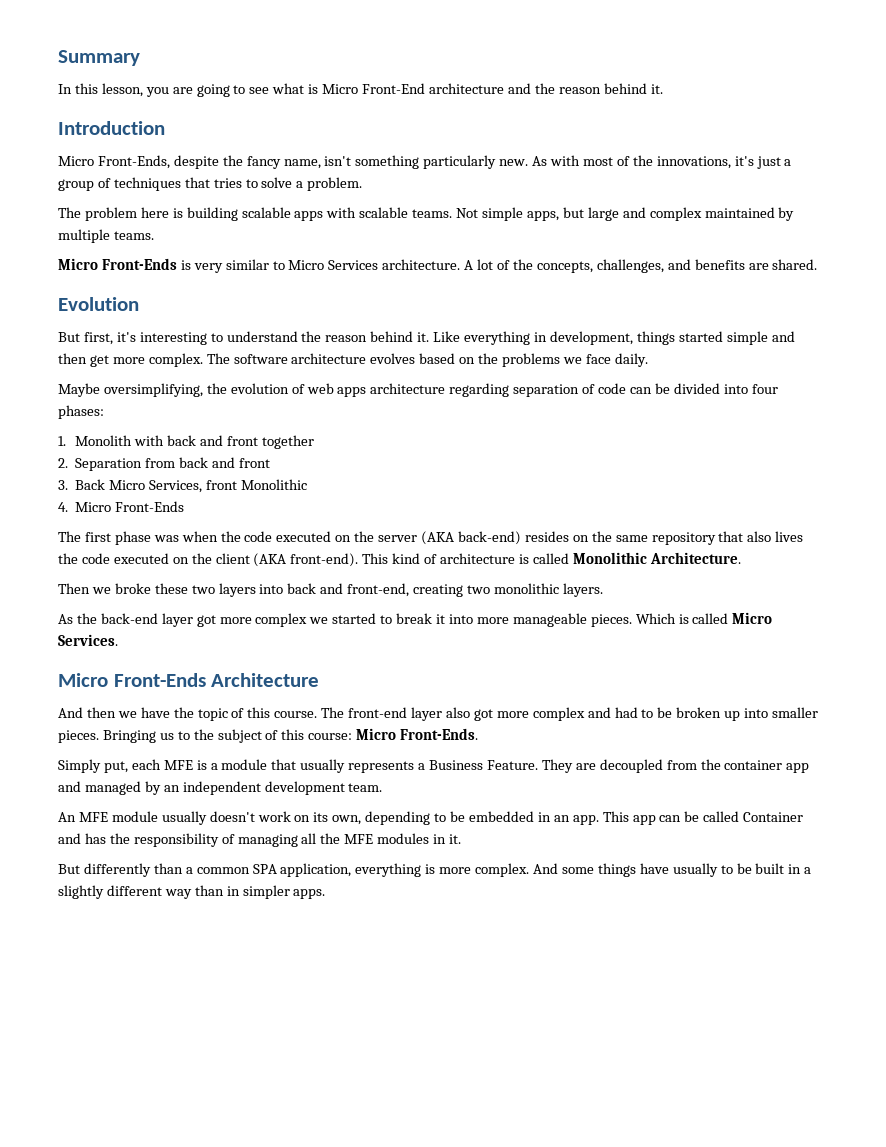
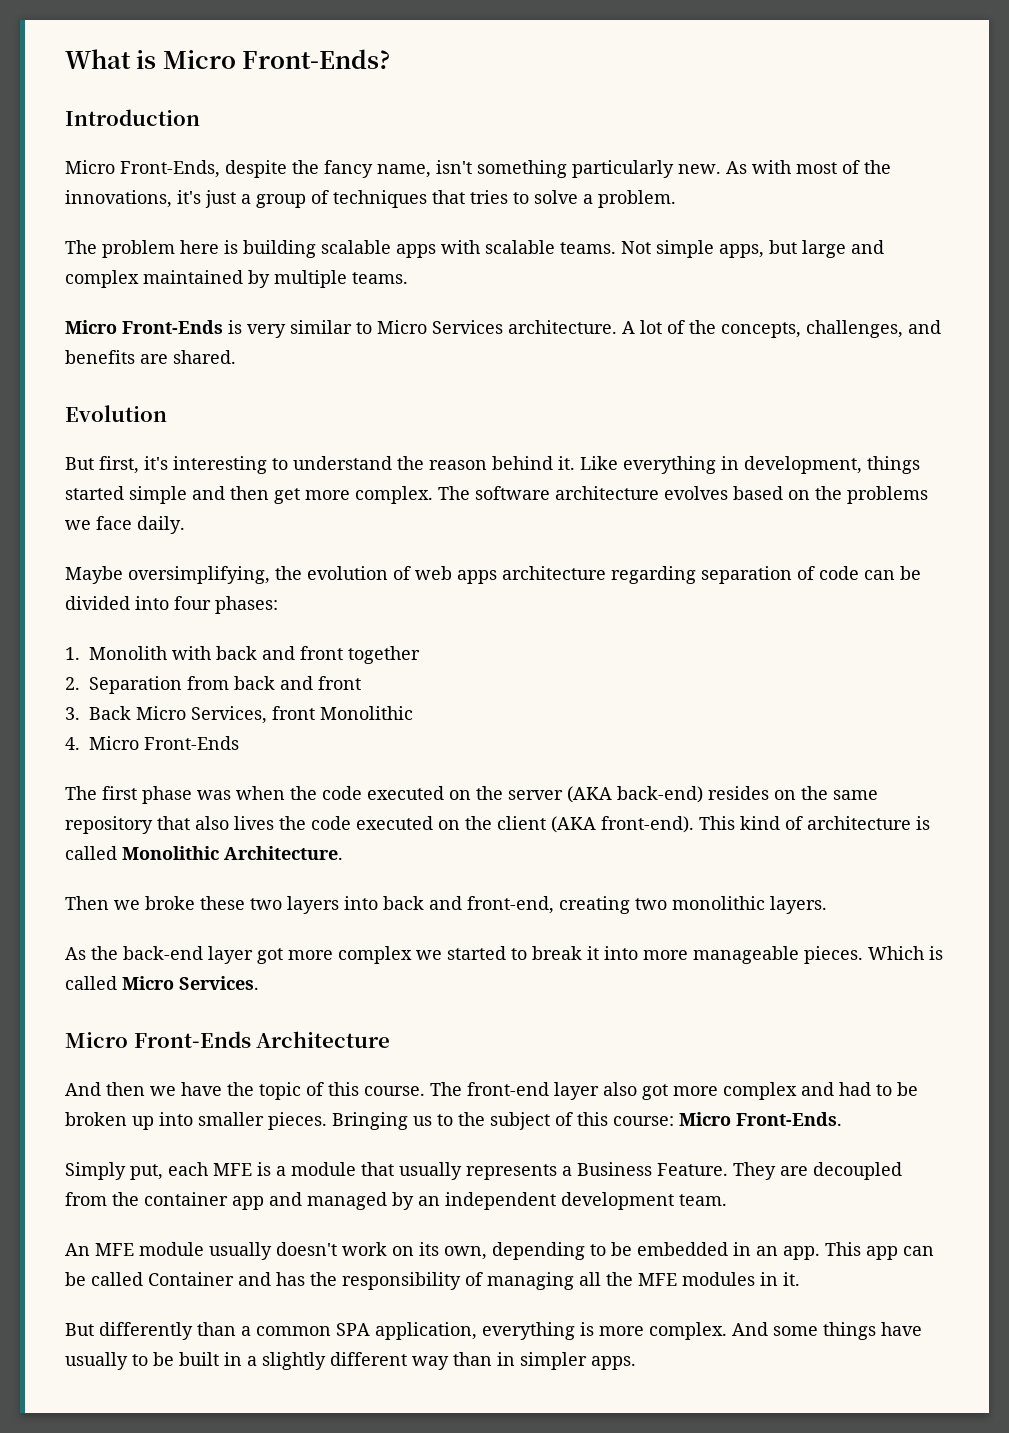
[58,50,140,66] [58,83,663,97] Summary // In this lesson, you are going to see what is Micro Front-End architecture and the reason behind it. -> [65,49,391,69] What is Micro Front-Ends?

